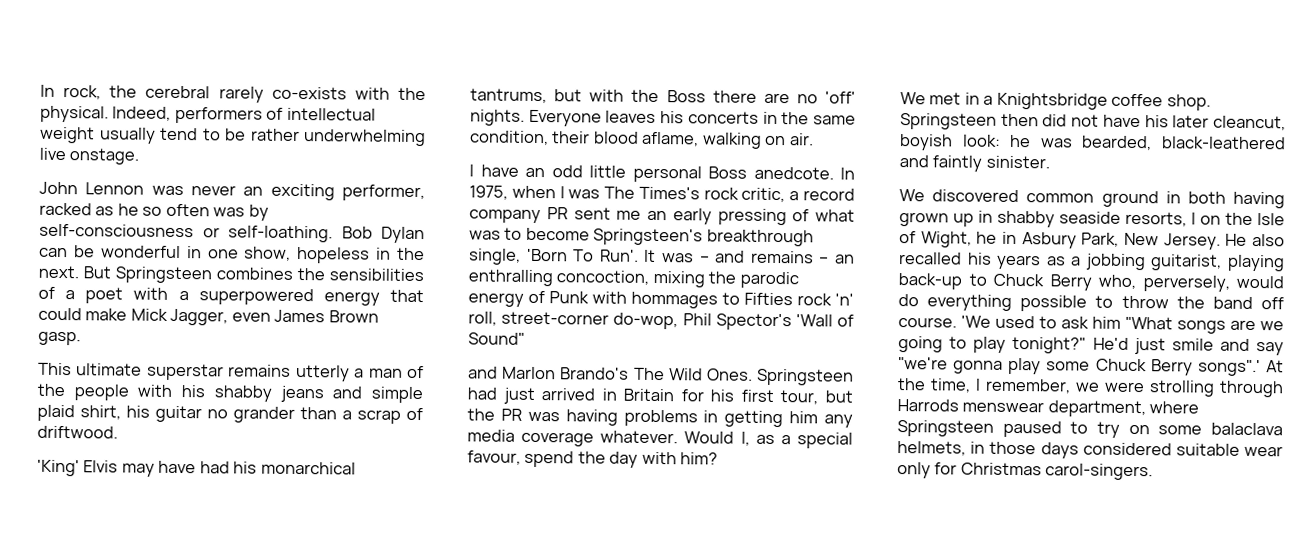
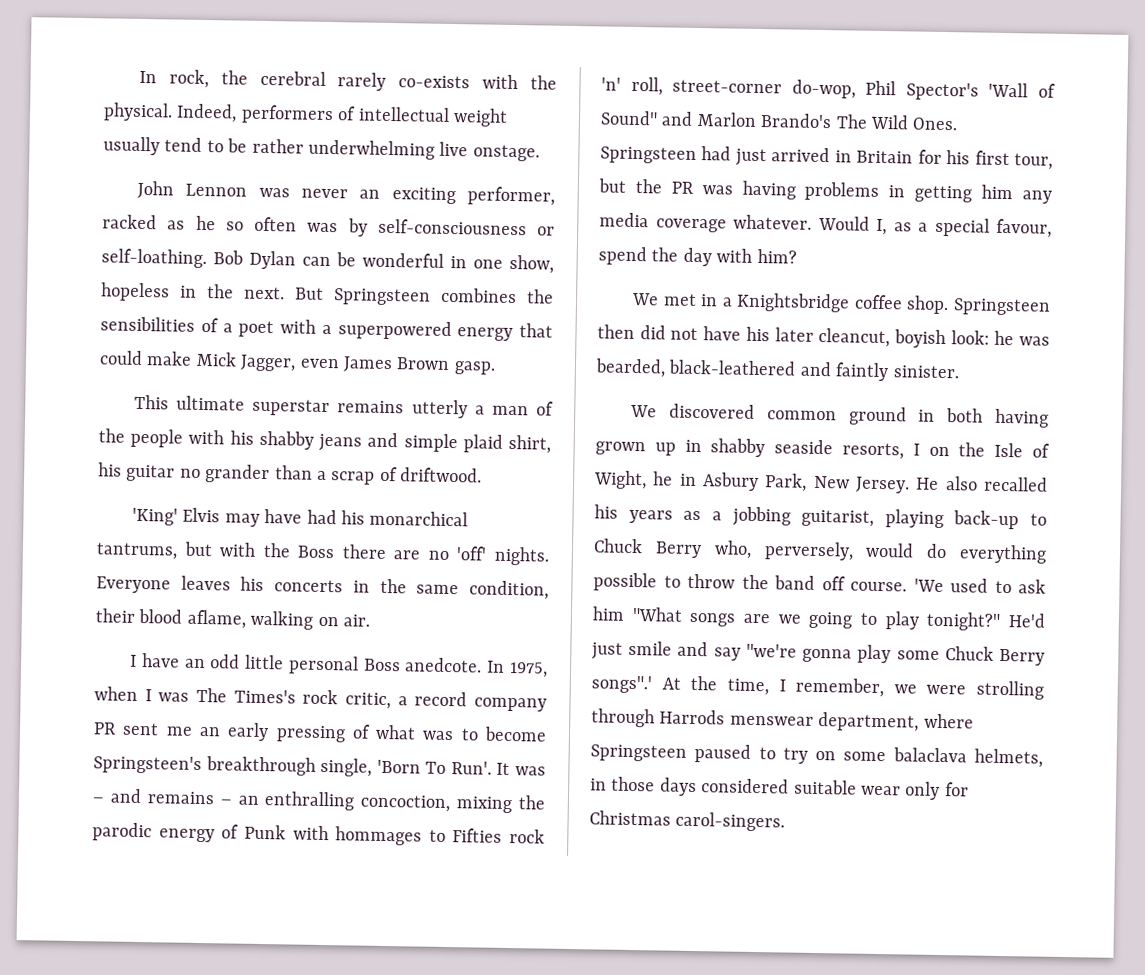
(525, 338) // -> (658, 118) none

